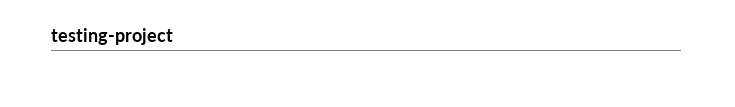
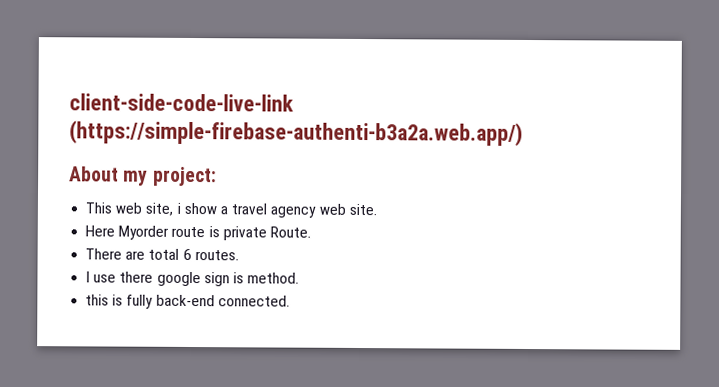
[51,28,173,45] testing-project -> [69,93,294,112] [69,120,523,146] [69,166,217,187] [85,202,377,218] [85,225,311,241] [85,248,239,261] [85,271,300,287] [85,294,290,309] client-side-code-live-link (https://simple-firebase-authenti-b3a2a.web.app/) // About my project: // This web site, i show a travel agency web site. // Here Myorder route is private Route. // There are total 6 routes. // I use there google sign is method. // this is fully back-end connected.

